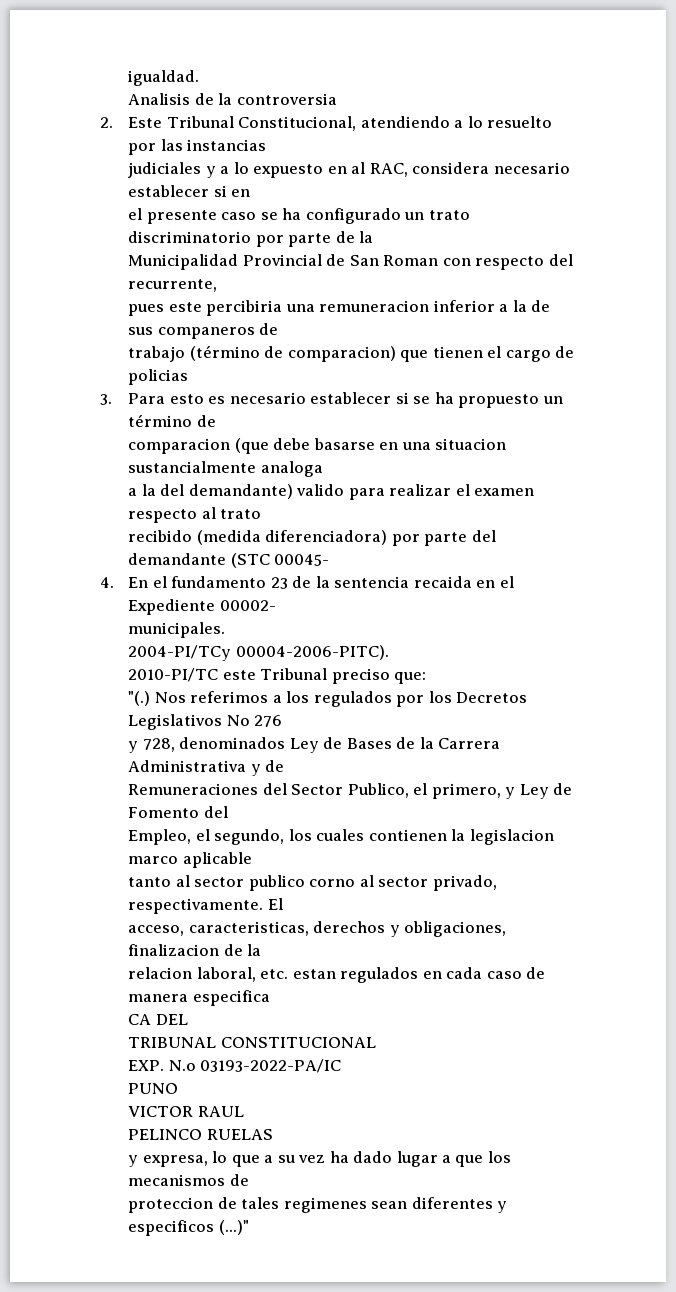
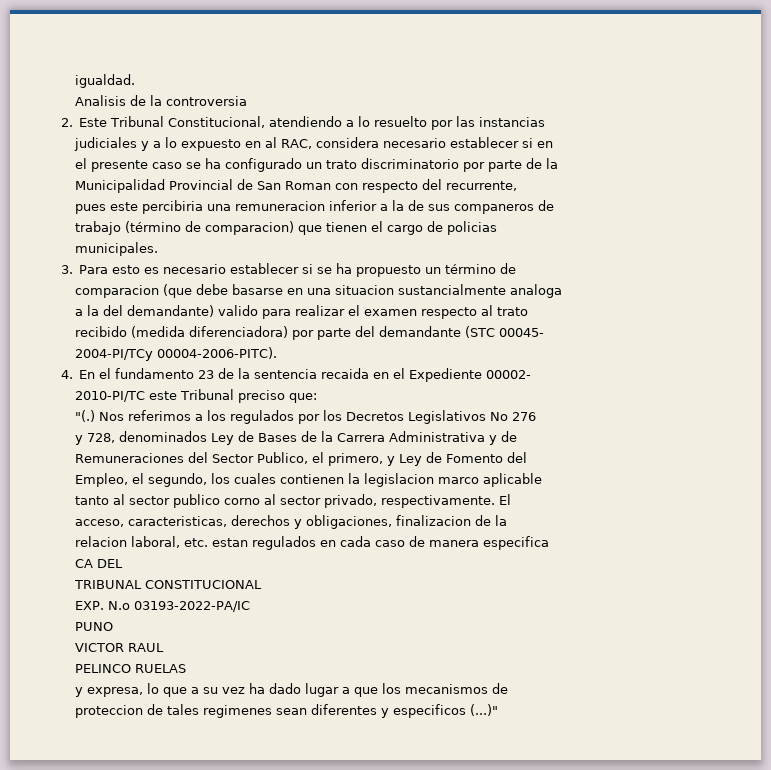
(189, 377) none -> [75,242,159,256] // municipales.
(330, 560) none -> [75,347,278,361] // 2004-PI/TCy 00004-2006-PITC).
[128,622,226,638] [128,645,389,661] // municipales. // 2004-PI/TCy 00004-2006-PITC). -> (532, 374) none

